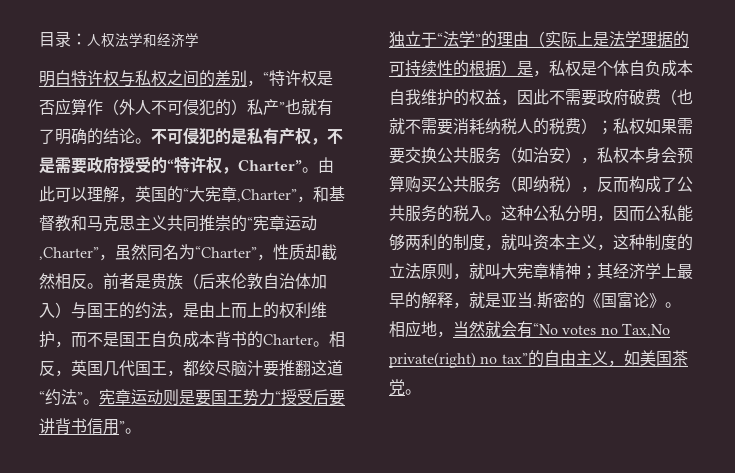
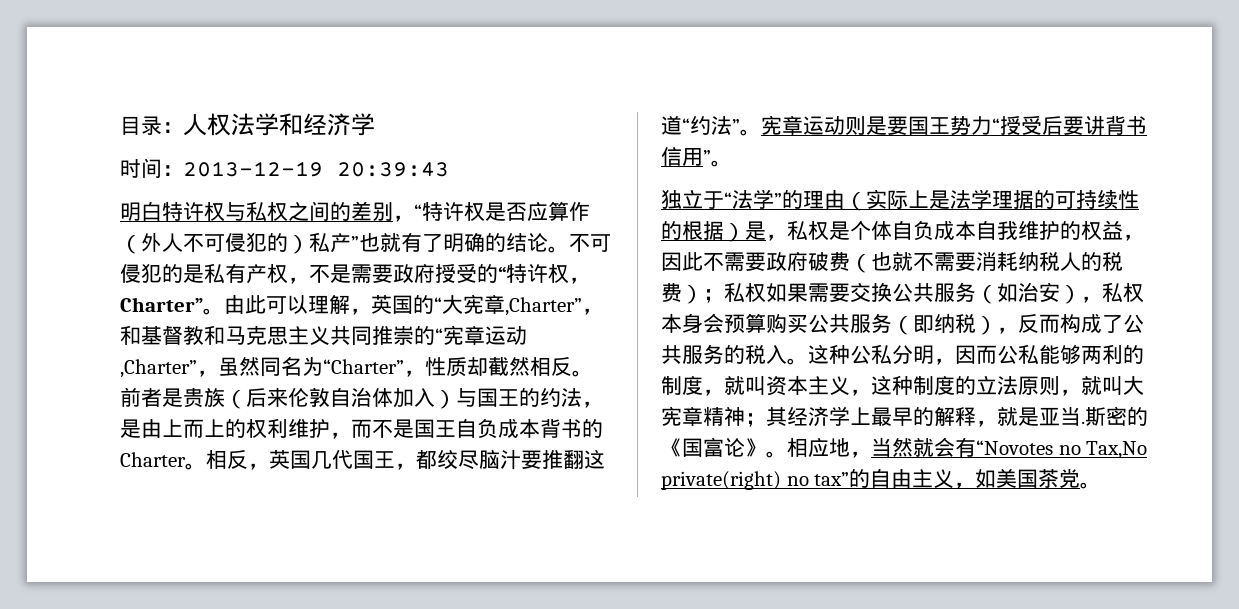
(199, 40) none -> [120,158,449,178] // 时间：2013-12-19 20:39:43
[533,323,597,335] “No votes -> [976,440,1053,455] “Novotes

